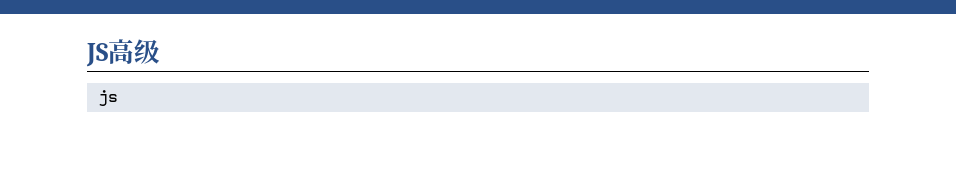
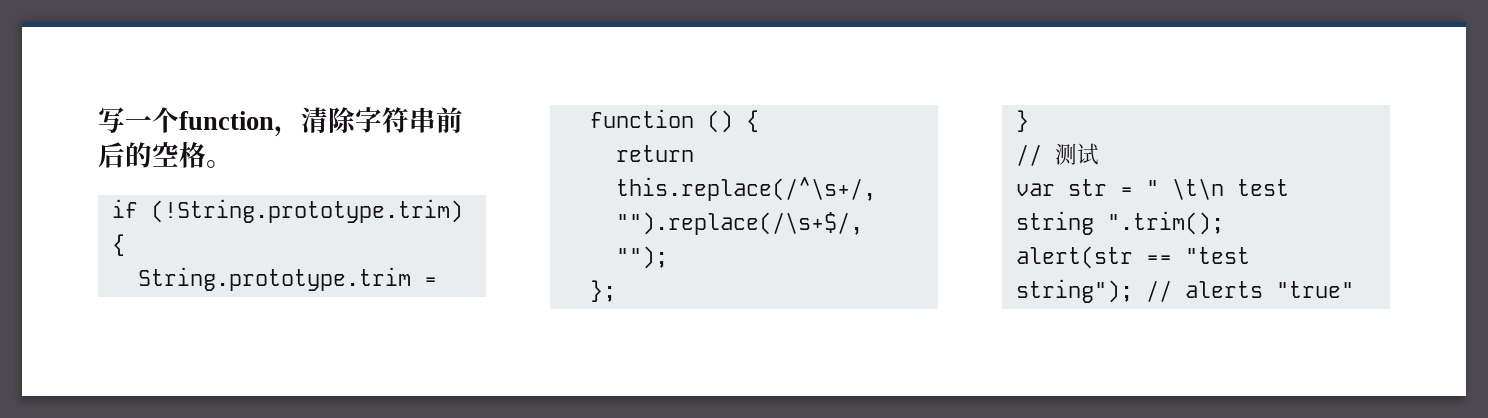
[86,39,160,67] [97,90,118,106] JS高级 // js -> [98,107,463,137] [98,141,233,168] [111,199,463,223] [111,234,125,256] [137,267,437,291] [589,109,759,133] [615,145,694,162] [615,177,876,201] [615,212,863,235] [615,246,668,269] [589,280,616,302] [1015,110,1029,132] [1015,143,1099,166] [1015,178,1289,200] [1015,211,1224,235] [1015,246,1250,269] [1015,279,1354,303] 写⼀个function，清除字符串前后的空格。 // if (!String.prototype.trim) { // String.prototype.trim = function () { // return this.replace(/^\s+/, "").replace(/\s+$/, ""); // }; // } // // 测试 // var str = " \t\n test string ".trim(); // alert(str == "test string"); // alerts "true"

